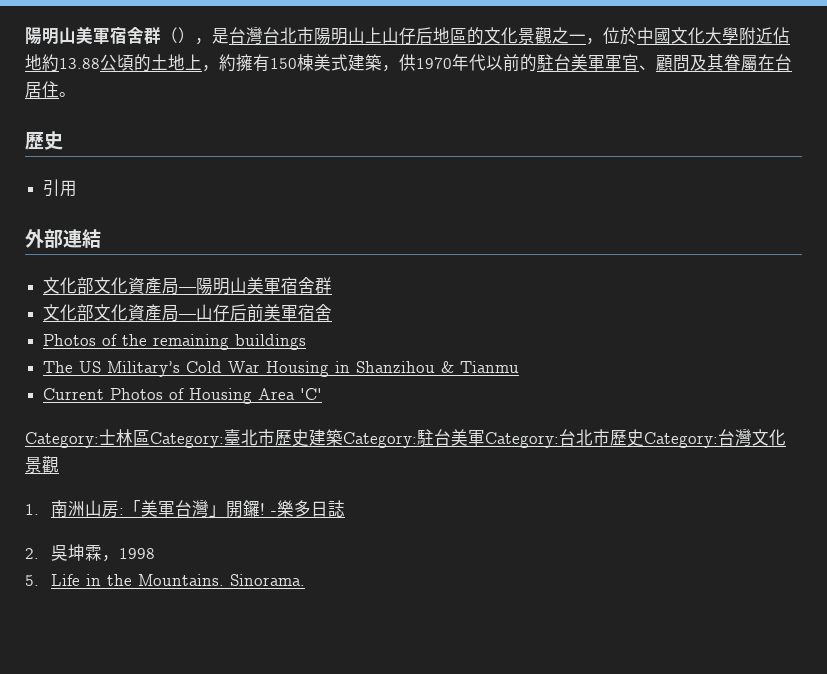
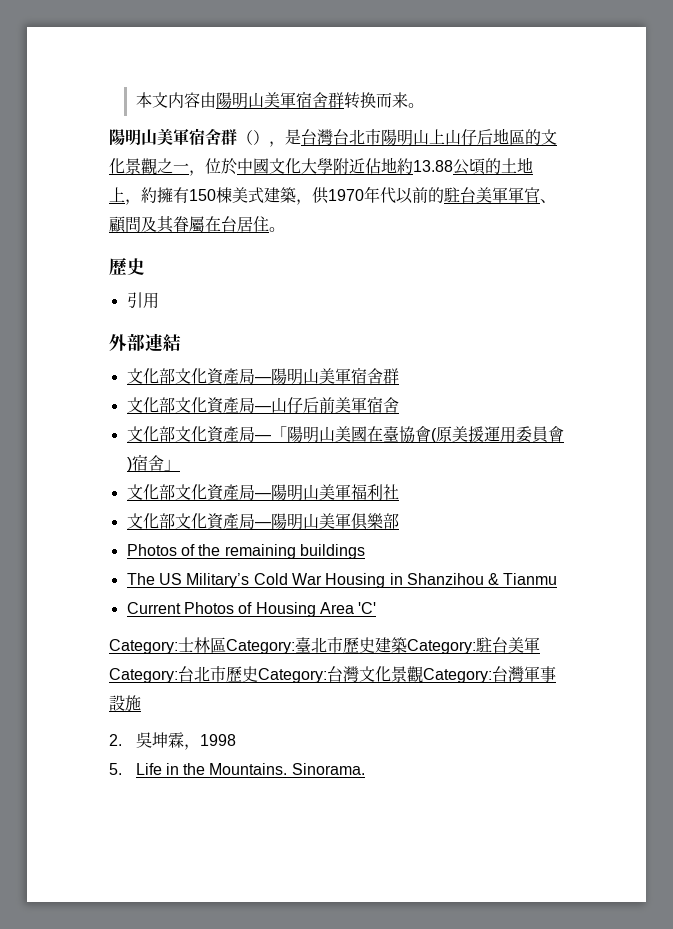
(25, 36) none -> [135,91,424,109] 本文内容由陽明山美軍宿舍群转换而来。 //
(333, 312) none -> [126,426,564,443] [126,454,180,472] [126,484,399,501] [126,513,399,530] // 文化部文化資產局—「陽明山美國在臺協會(原美援運用委員會)宿舍」 // 文化部文化資產局—陽明山美軍福利社 // 文化部文化資產局—陽明山美軍俱樂部
[25,500,346,518] // 1.南洲山房:「美軍台灣」開鑼! -樂多日誌 -> [423,666,556,683] [109,695,141,712] Category:台灣軍事設施

